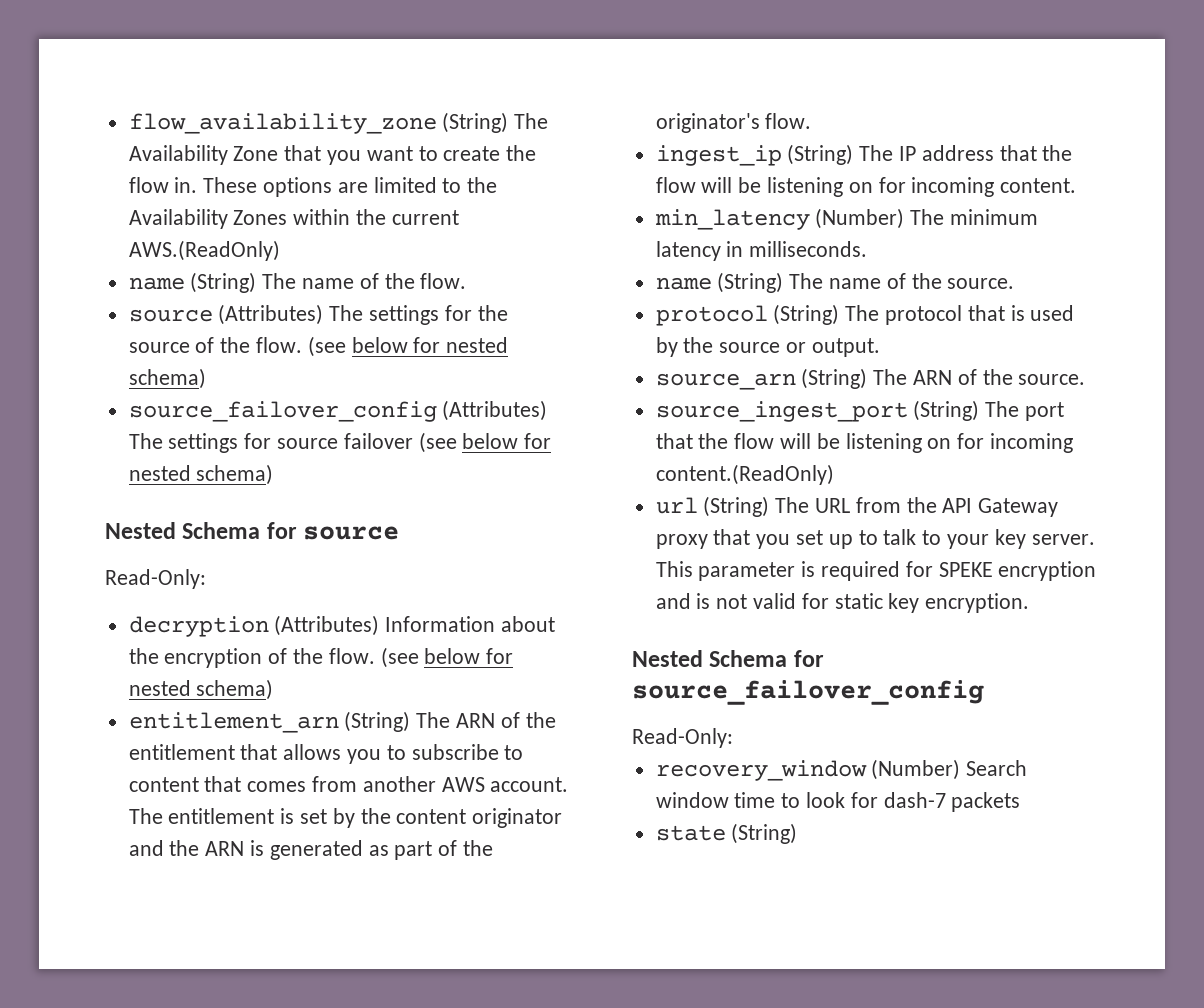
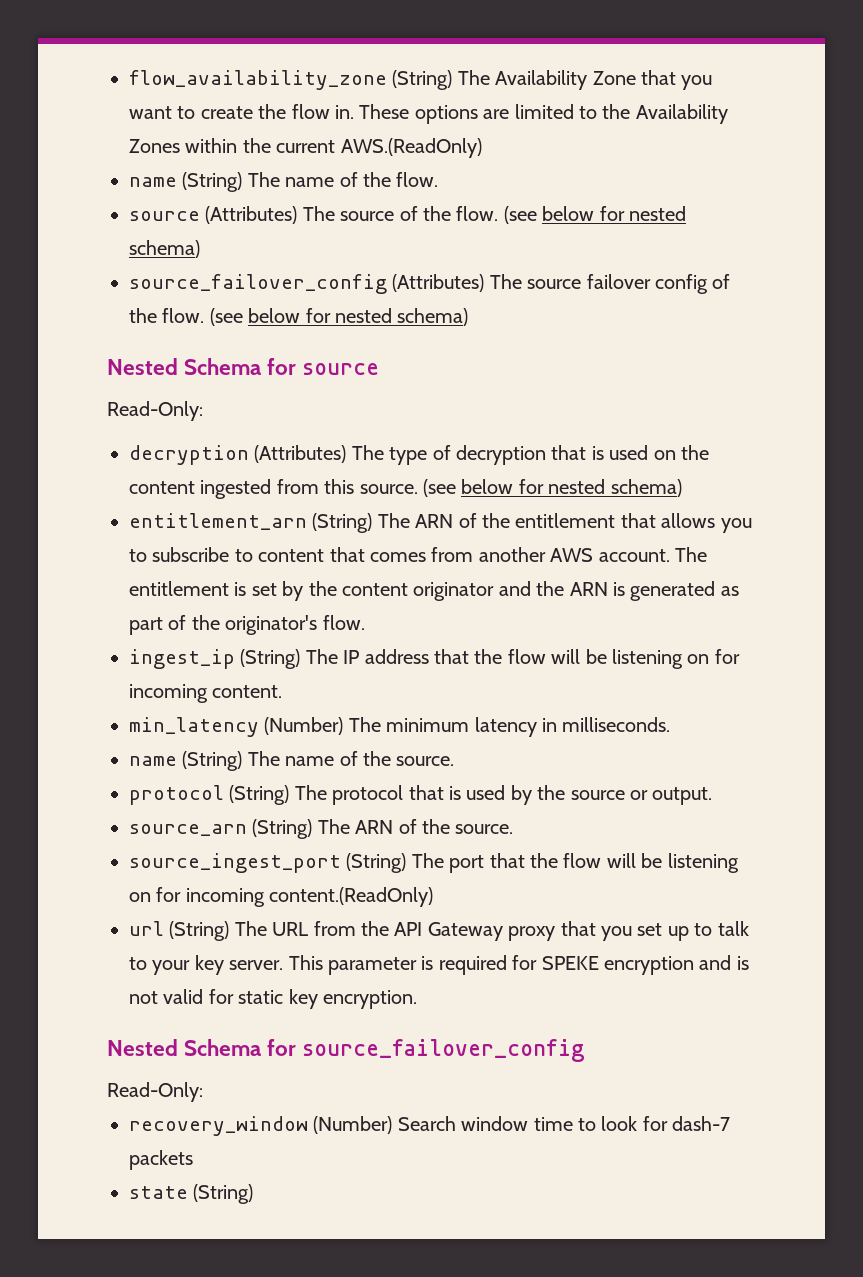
[369,305,508,325] settings for the -> (335, 213) none
[168,433,413,453] settings for source failover -> [527,274,731,294] [129,308,205,323] source failover config of the flow.
[385,616,556,632] [128,648,375,668] Information about the encryption of the flow. -> [351,445,709,465] [129,479,418,499] The type of decryption that is used on the content ingested from this source.

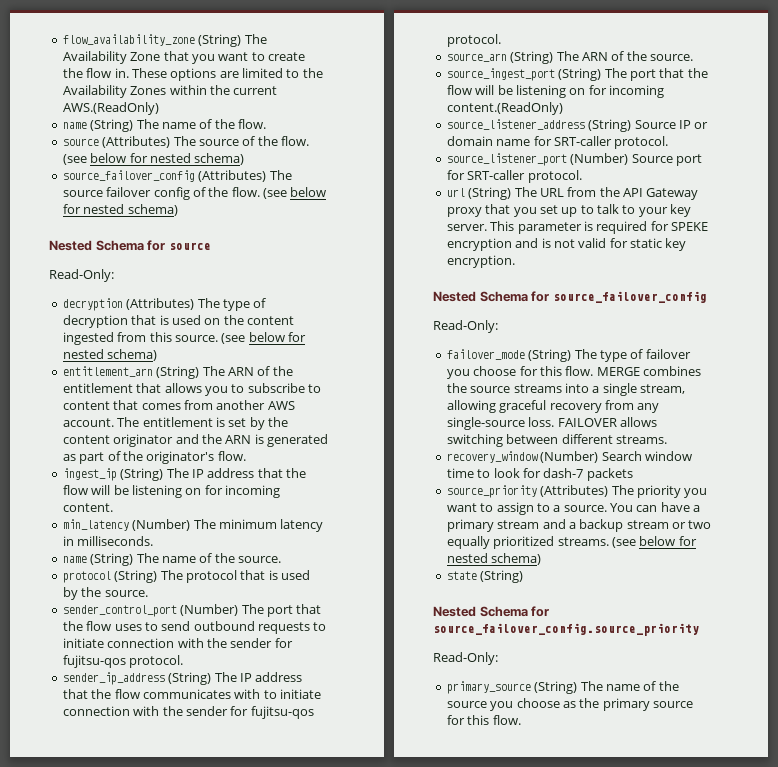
[570,787,713,805] source or output. -> [104,590,148,597] [62,604,322,617] [62,621,327,634] [62,638,293,648] [62,655,184,668] [62,672,303,685] [62,689,321,699] [62,706,314,719] [446,34,501,47] source. // sender_control_port (Number) The port that the flow uses to send outbound requests to initiate connection with the sender for fujitsu-qos protocol. // sender_ip_address (String) The IP address that the flow communicates with to initiate connection with the sender for fujitsu-qos protocol.
(434, 897) none -> [446,119,709,132] [446,136,669,149] [446,153,702,166] [446,170,582,183] // source_listener_address (String) Source IP or domain name for SRT-caller protocol. // source_listener_port (Number) Source port for SRT-caller protocol.
(203, 1092) none -> [446,349,691,362] [446,366,701,379] [446,383,685,396] [446,400,660,413] [446,417,657,430] [446,434,667,447] // failover_mode (String) The type of failover you choose for this flow. MERGE combines the source streams into a single stream, allowing graceful recovery from any single-source loss. FAILOVER allows switching between different streams.
[129,1184,254,1204] state (String) -> [446,485,708,498] [446,502,701,515] [446,519,712,532] [446,536,697,549] [446,553,542,565] [446,570,524,583] [433,606,550,617] [433,623,699,636] [433,652,498,665] [446,681,679,694] [446,698,693,711] [446,715,521,725] source_priority (Attributes) The priority you want to assign to a source. You can have a primary stream and a backup stream or two equally prioritized streams. (see below for nested schema) // state (String) // Nested Schema for source_failover_config.source_priority // Read-Only: // primary_source (String) The name of the source you choose as the primary source for this flow.

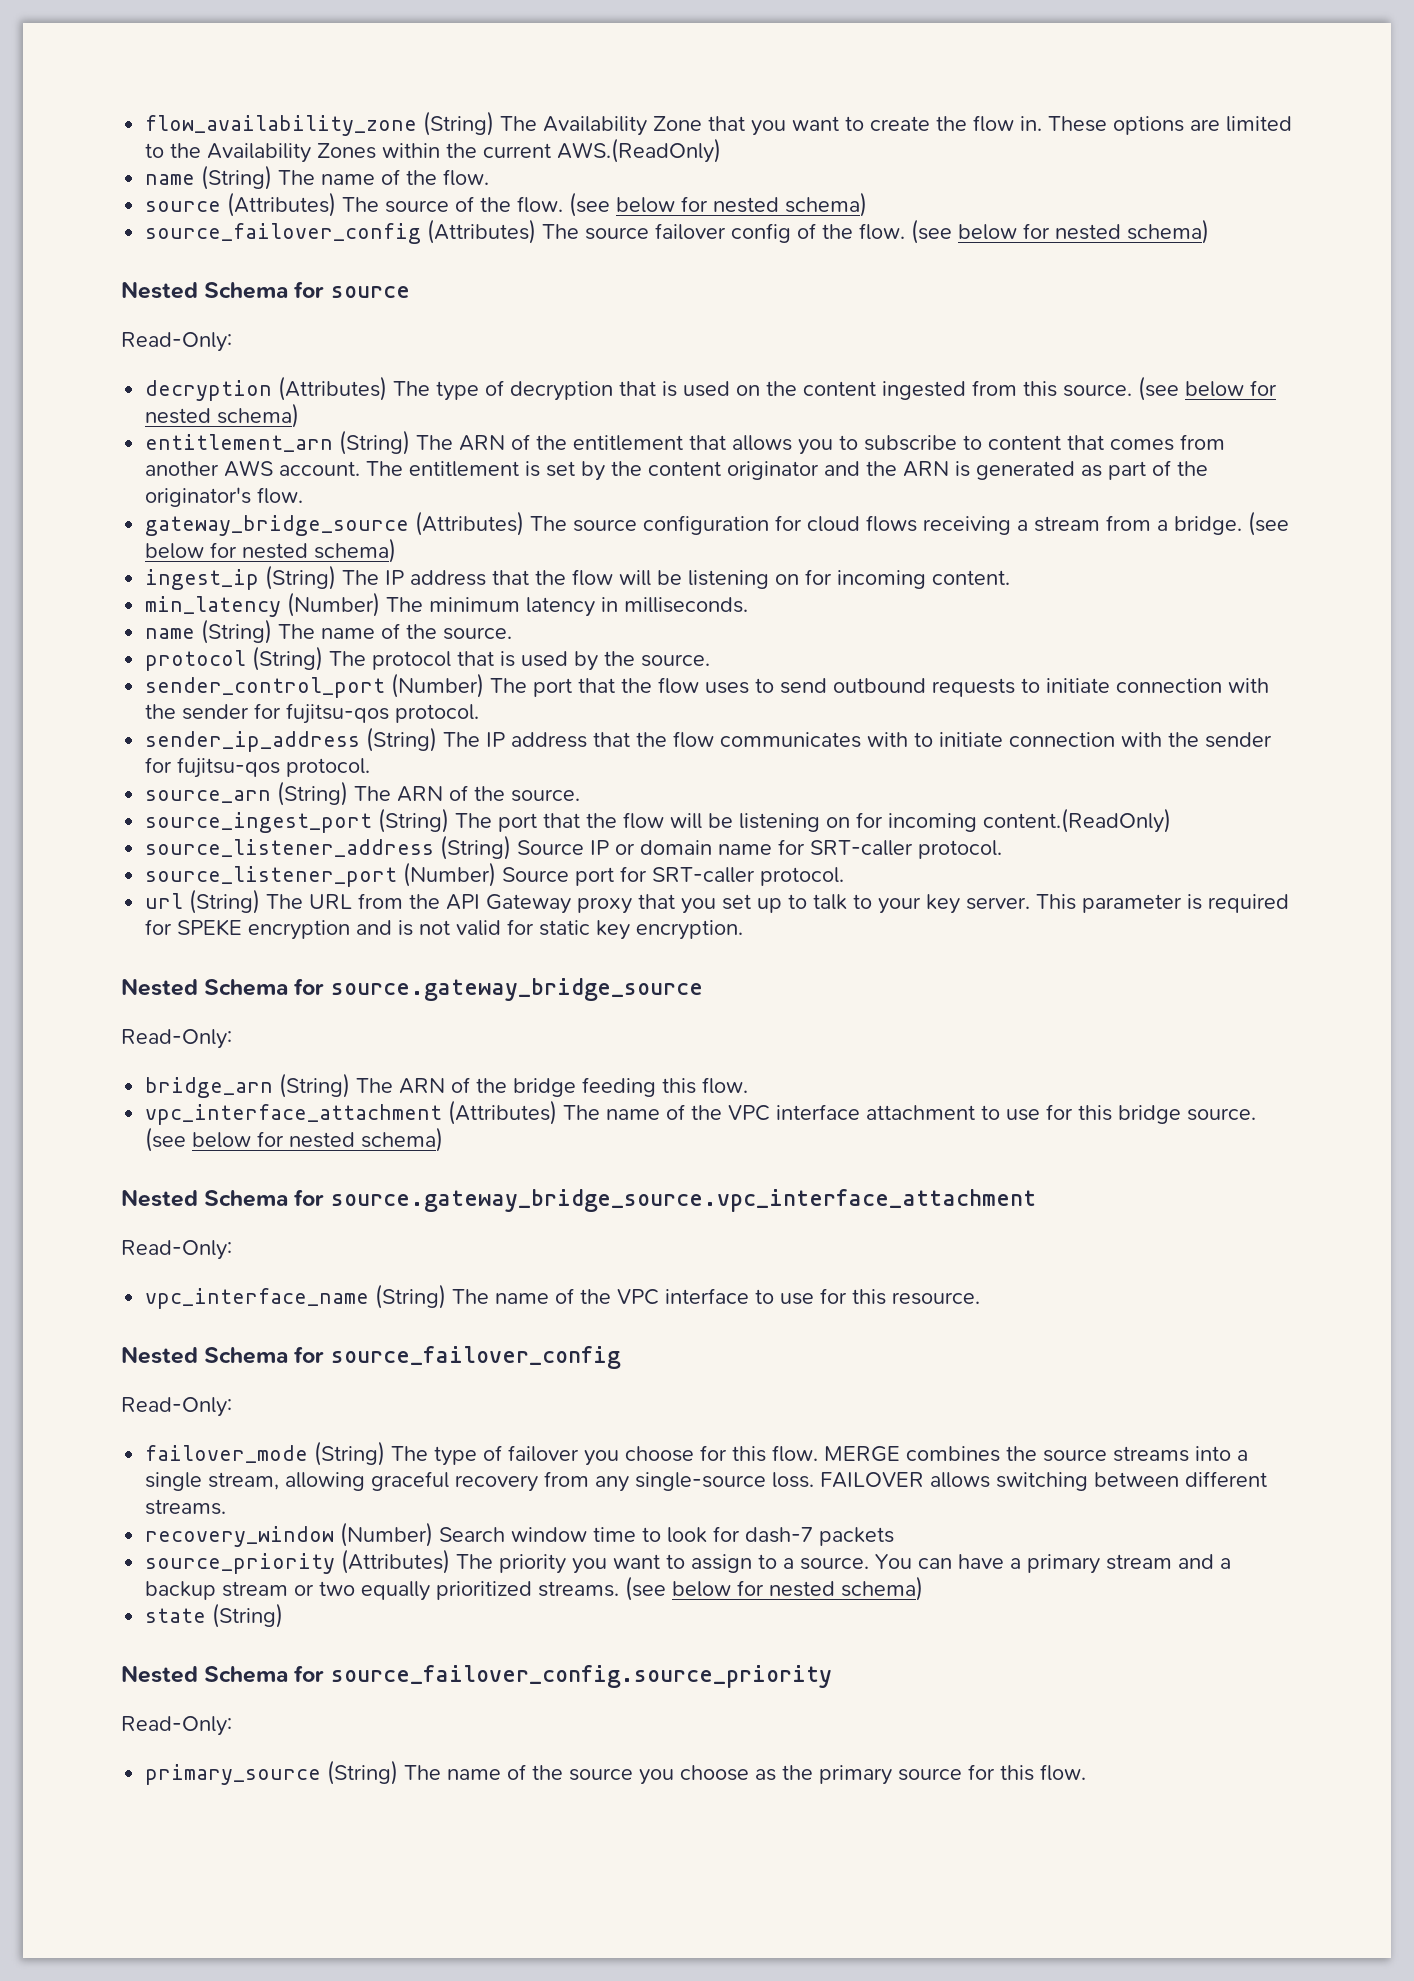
(246, 456) none -> [145,511,1290,536] [145,538,397,563] // gateway_bridge_source (Attributes) The source configuration for cloud flows receiving a stream from a bridge. (see below for nested schema)
(515, 261) none -> [121,978,703,1001] [121,1029,232,1049] [145,1073,749,1098] [145,1100,1257,1125] [145,1127,444,1152] [121,1189,1036,1212] [121,1240,232,1260] [145,1284,981,1309] // Nested Schema for source.gateway_bridge_source // Read-Only: // bridge_arn (String) The ARN of the bridge feeding this flow. // vpc_interface_attachment (Attributes) The name of the VPC interface attachment to use for this bridge source. (see below for nested schema) // Nested Schema for source.gateway_bridge_source.vpc_interface_attachment // Read-Only: // vpc_interface_name (String) The name of the VPC interface to use for this resource.

